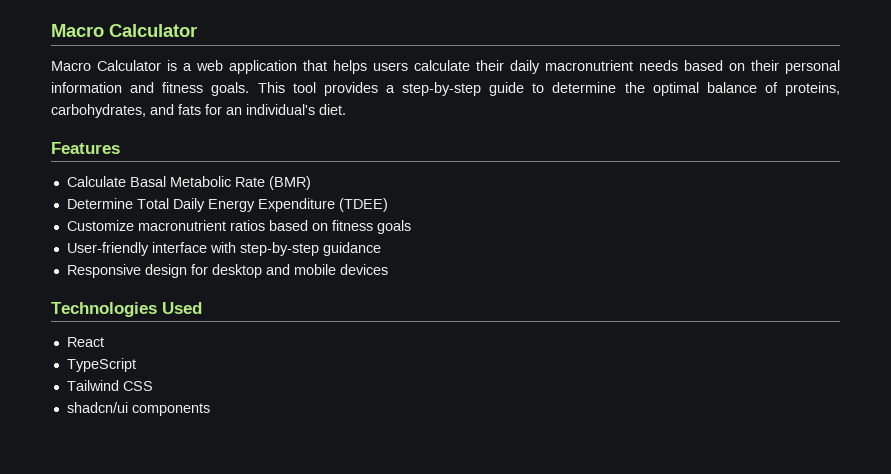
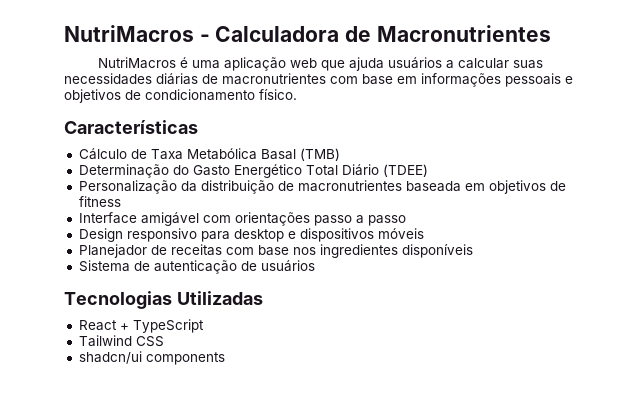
[51,24,197,37] [51,60,840,74] [51,82,840,96] [51,104,346,118] [51,142,120,154] [66,176,311,190] [66,198,388,212] [66,220,411,234] [66,242,381,256] [66,264,388,278] [51,302,202,317] Macro Calculator // Macro Calculator is a web application that helps users calculate their daily macronutrient needs based on their personal information and fitness goals. This tool provides a step-by-step guide to determine the optimal balance of proteins, carbohydrates, and fats for an individual's diet. // Features // Calculate Basal Metabolic Rate (BMR) // Determine Total Daily Energy Expenditure (TDEE) // Customize macronutrient ratios based on fitness goals // User-friendly interface with step-by-step guidance // Responsive design for desktop and mobile devices // Technologies Used -> [64,25,551,42] [97,57,543,71] [64,73,573,87] [64,89,297,103] [64,120,198,134] [78,148,340,161] [78,164,428,178] [78,180,566,194] [78,196,121,207] [78,212,406,226] [78,228,424,242] [78,244,473,258] [78,260,315,274] [64,291,263,309] NutriMacros - Calculadora de Macronutrientes // NutriMacros é uma aplicação web que ajuda usuários a calcular suas necessidades diárias de macronutrientes com base em informações pessoais e objetivos de condicionamento físico. // Características // Cálculo de Taxa Metabólica Basal (TMB) // Determinação do Gasto Energético Total Diário (TDEE) // Personalização da distribuição de macronutrientes baseada em objetivos de fitness // Interface amigável com orientações passo a passo // Design responsivo para desktop e dispositivos móveis // Planejador de receitas com base nos ingredientes disponíveis // Sistema de autenticação de usuários // Tecnologias Utilizadas
(104, 342) // -> [119,323,129,330] +

